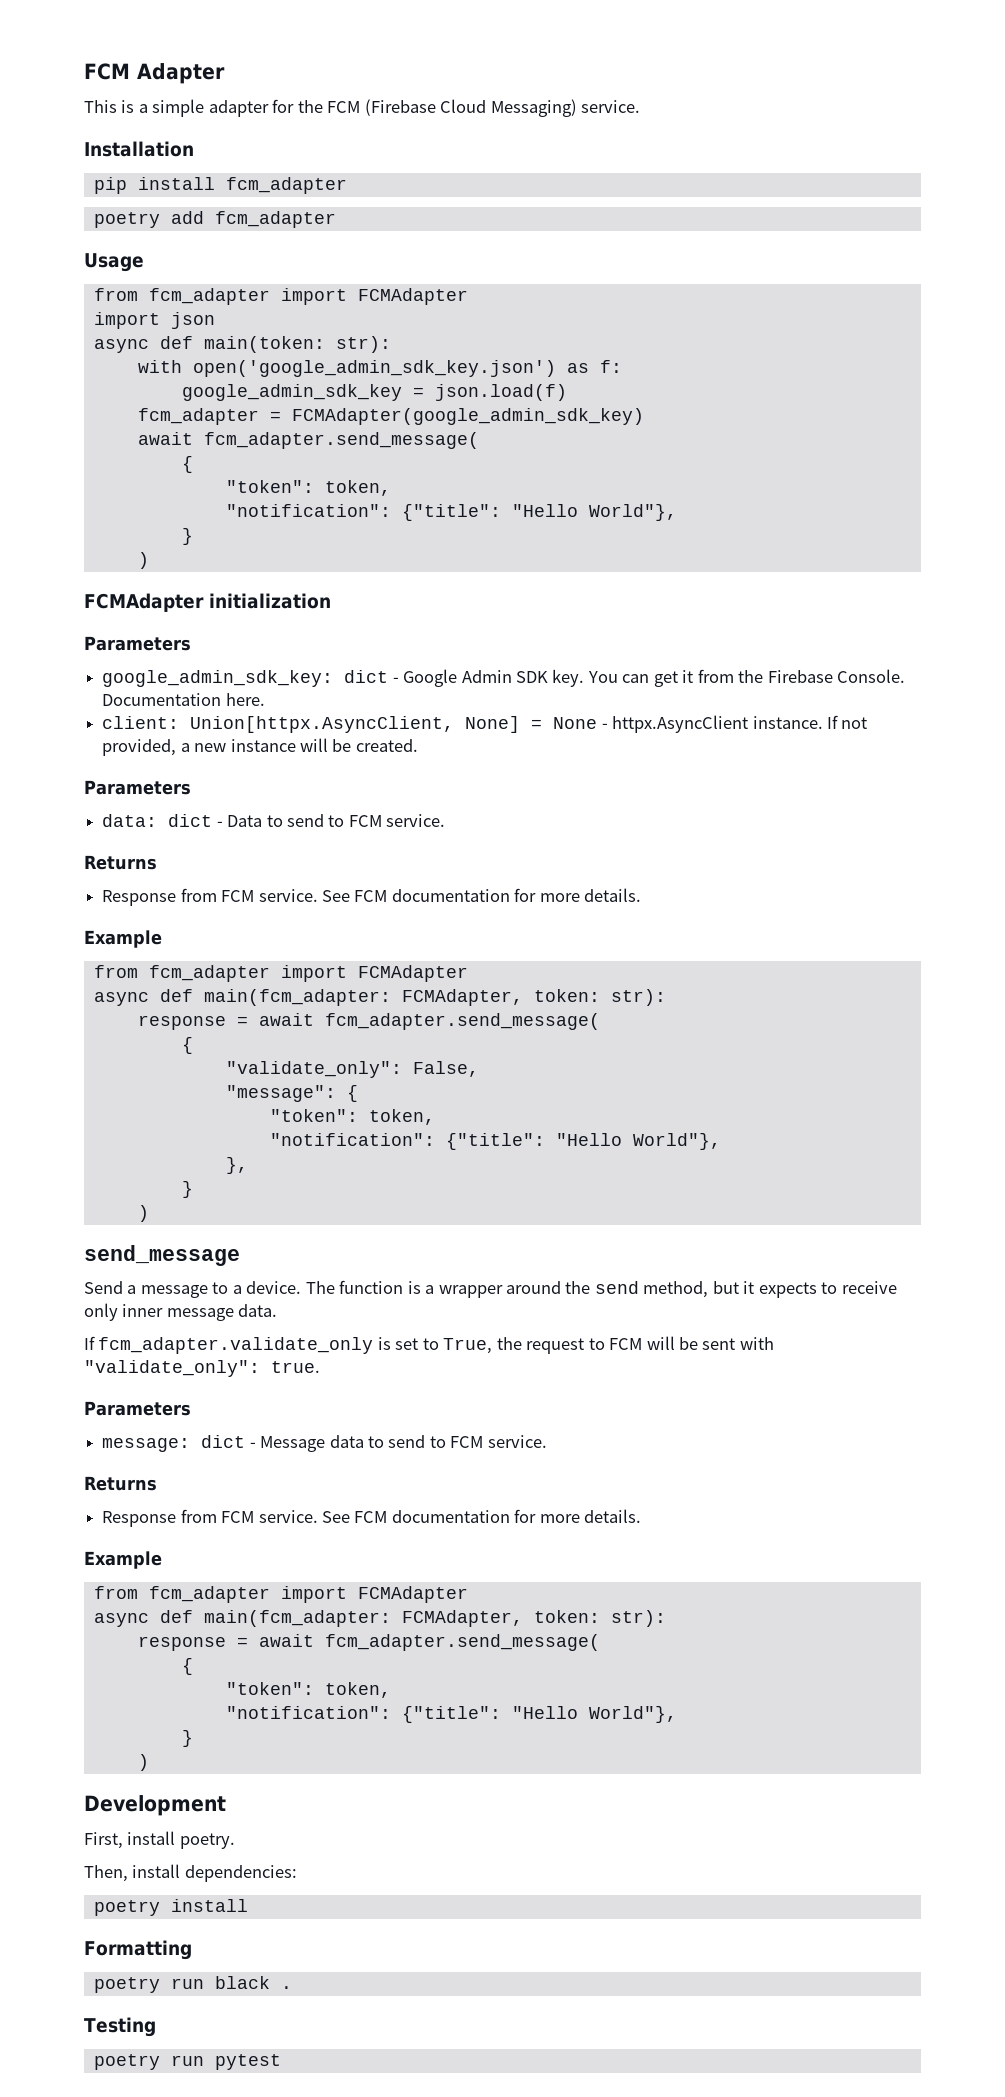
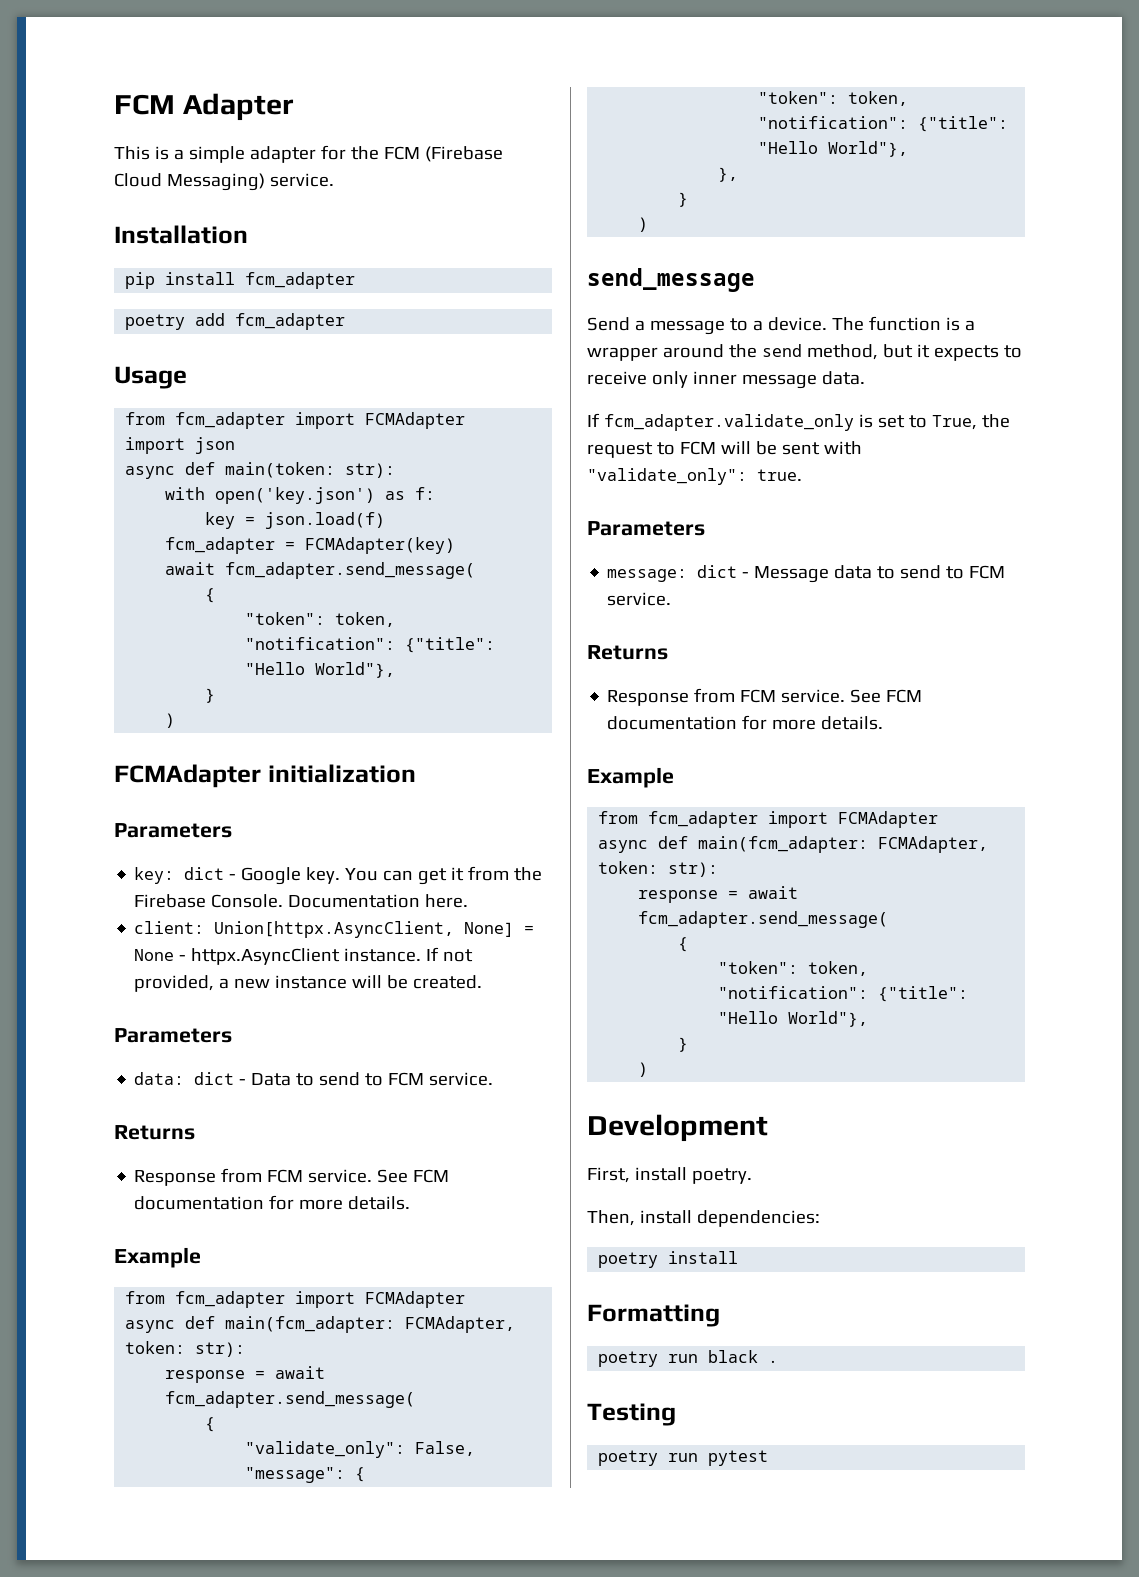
[192,360,556,377] open('google_admin_sdk_key.json') -> [215,487,376,504] open('key.json')
[181,384,402,401] google_admin_sdk_key -> [205,512,236,529] key
[291,408,644,425] FCMAdapter(google_admin_sdk_key) -> [305,537,456,554] FCMAdapter(key)
[102,670,334,687] google_admin_sdk_key: -> [134,867,175,884] key:
[461,670,548,683] Admin SDK -> (302, 876) none

